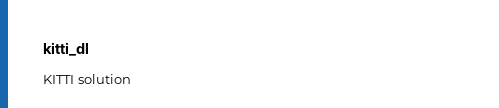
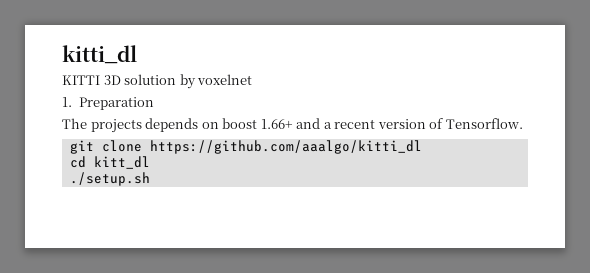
[77,74,131,84] solution -> [103,74,253,89] [62,97,154,110] [62,118,523,133] [69,140,422,154] [69,156,150,169] [69,172,150,186] 3D solution by voxelnet // 1. Preparation // The projects depends on boost 1.66+ and a recent version of Tensorflow. // git clone https://github.com/aaalgo/kitti_dl // cd kitt_dl // ./setup.sh

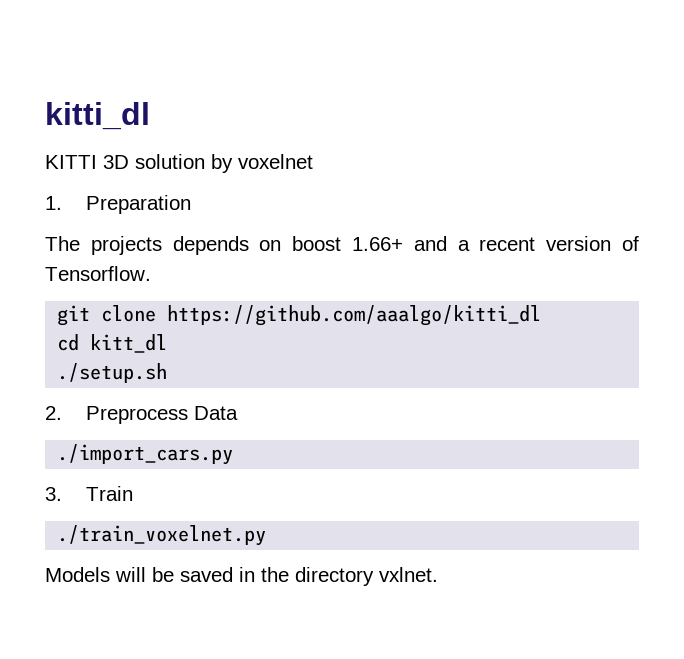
(150, 179) none -> [45,406,238,424] [57,444,234,465] [45,486,133,501] [57,525,267,546] [45,567,438,586] // 2. Preprocess Data // ./import_cars.py // 3. Train // ./train_voxelnet.py // Models will be saved in the directory vxlnet.

